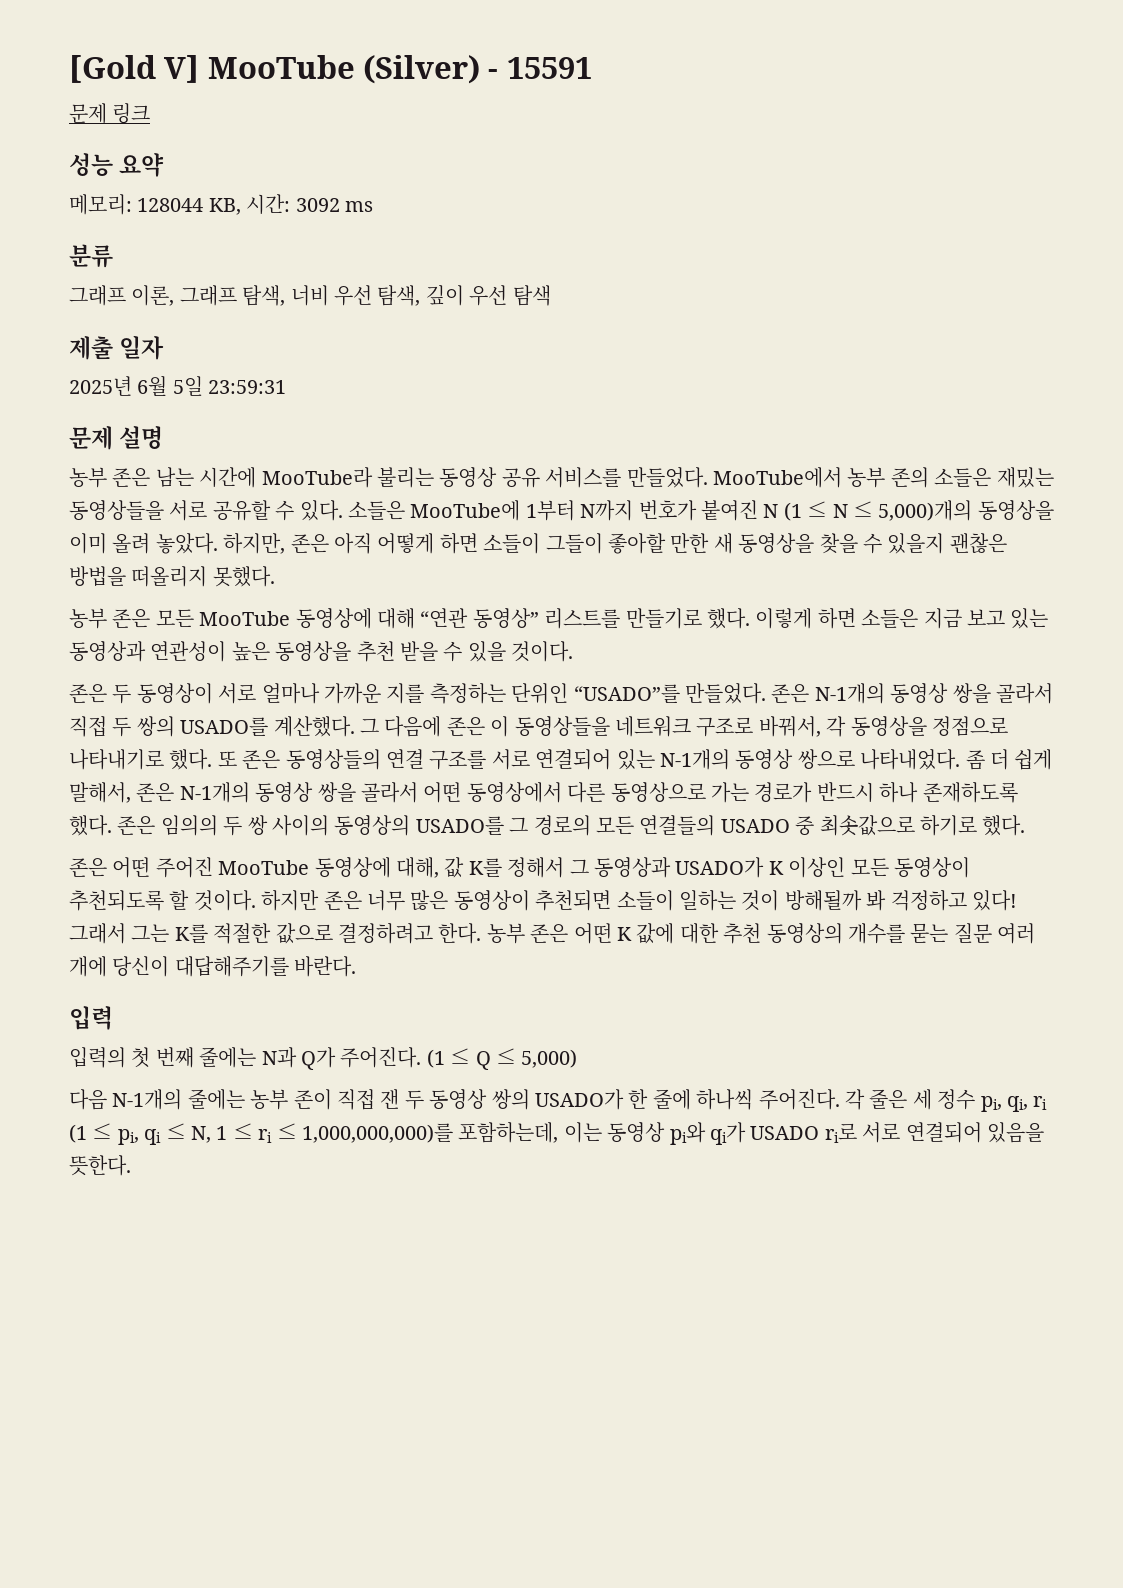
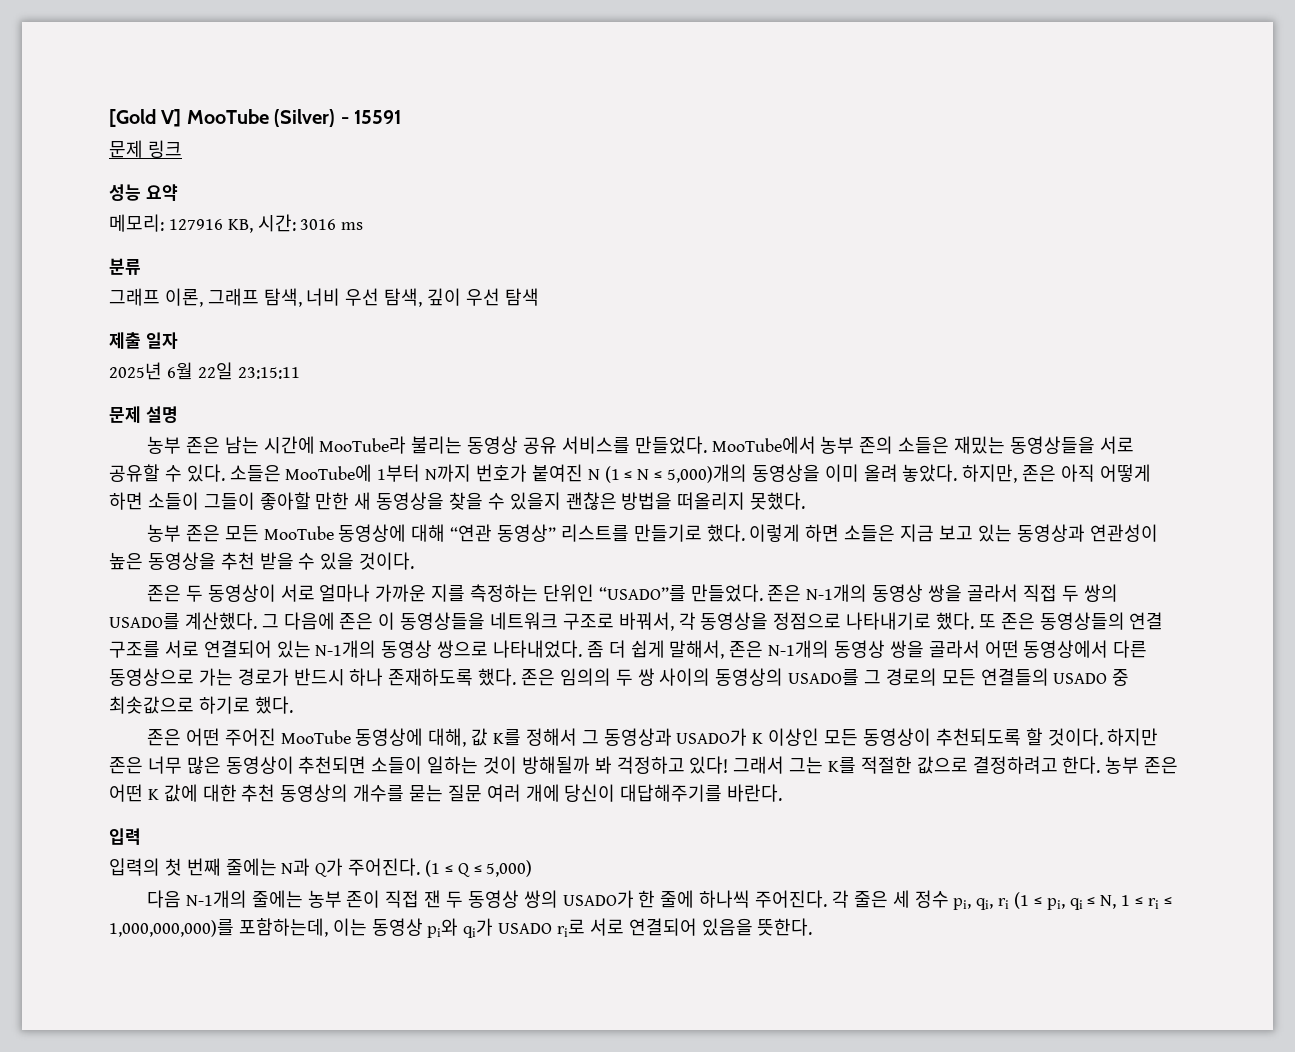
[137,198,204,212] 128044 -> [168,219,223,230] 127916
[295,198,340,212] 3092 -> [300,219,337,230] 3016
[172,376,287,396] 5일 23:59:31 -> [197,362,300,380] 22일 23:15:11

